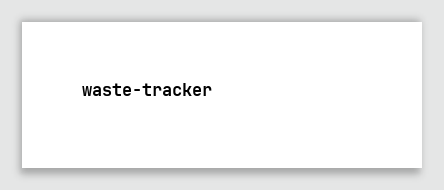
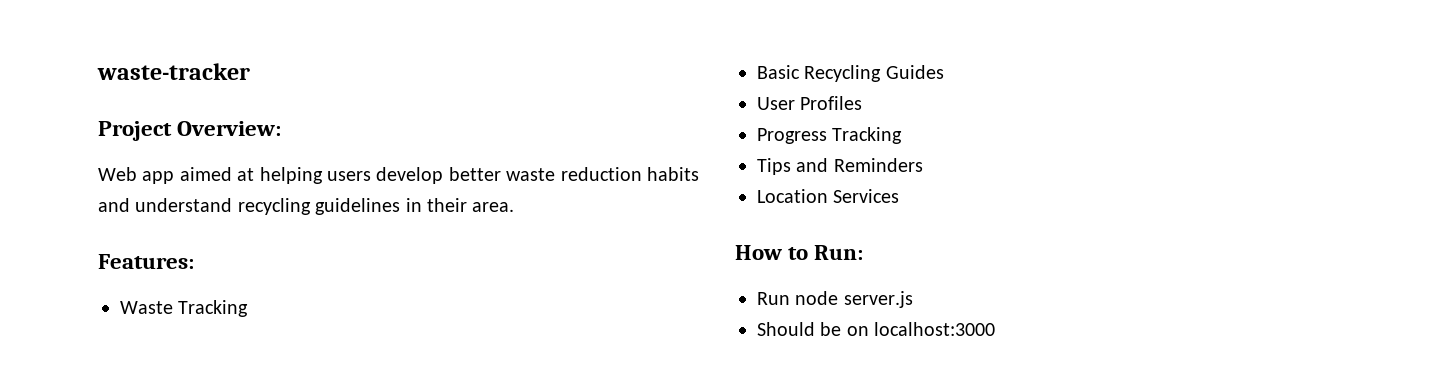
(212, 89) none -> [98,121,282,141] [98,167,699,184] [98,198,515,215] [98,254,194,269] [120,300,249,317] [757,65,944,82] [757,96,863,110] [757,127,903,144] [757,158,923,175] [757,189,900,203] [735,245,864,260] [757,291,913,308] [757,322,996,336] // Project Overview: // Web app aimed at helping users develop better waste reduction habits and understand recycling guidelines in their area. // Features: // Waste Tracking // Basic Recycling Guides // User Profiles // Progress Tracking // Tips and Reminders // Location Services // How to Run: // Run node server.js // Should be on localhost:3000

